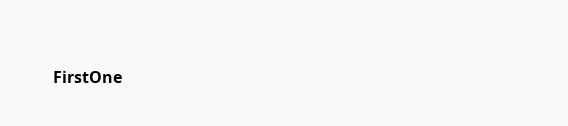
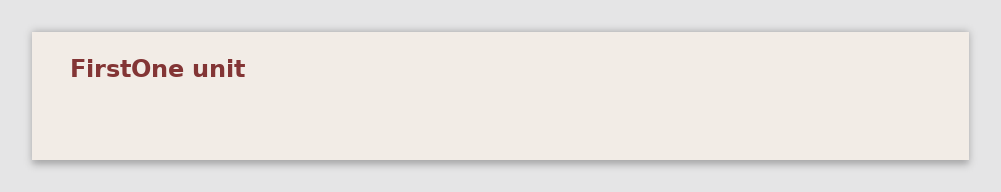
(122, 77) none -> [192,59,245,77] unit

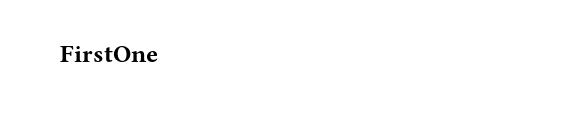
[192,59,245,77] unit -> (158, 53) none

